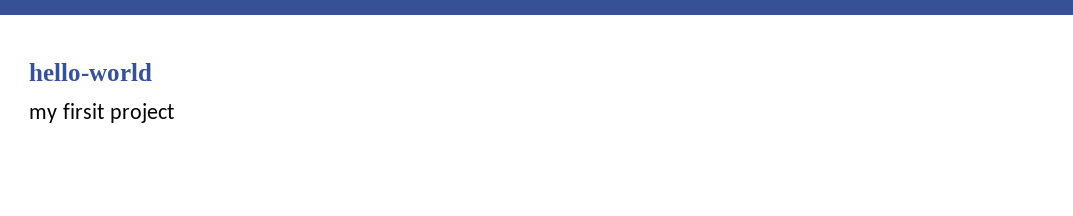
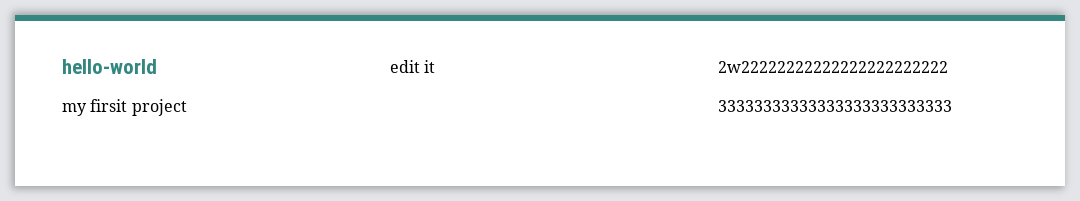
(174, 113) none -> [390,60,436,73] [718,61,948,73] [718,100,952,112] // edit it // 2w22222222222222222222222 // 33333333333333333333333333

